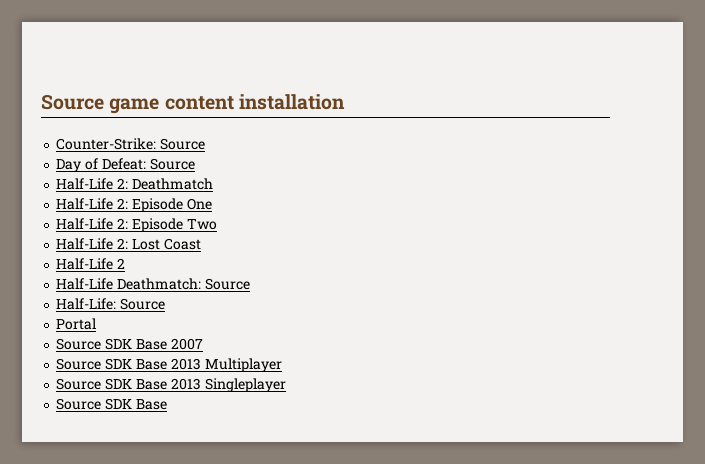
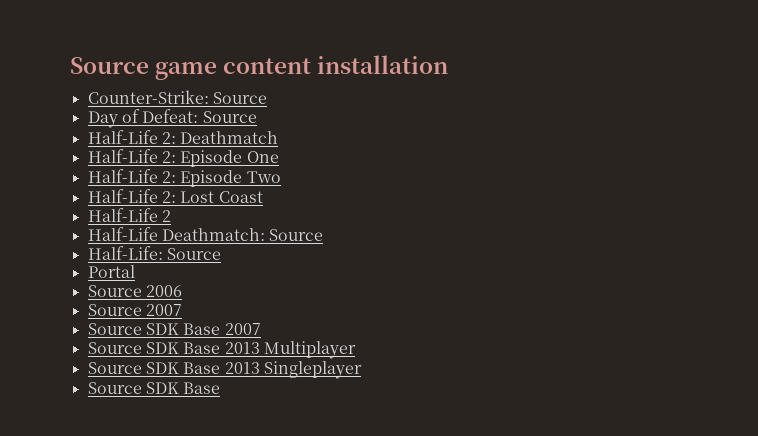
(97, 324) none -> [87,285,182,297] [87,304,182,316] // Source 2006 // Source 2007

